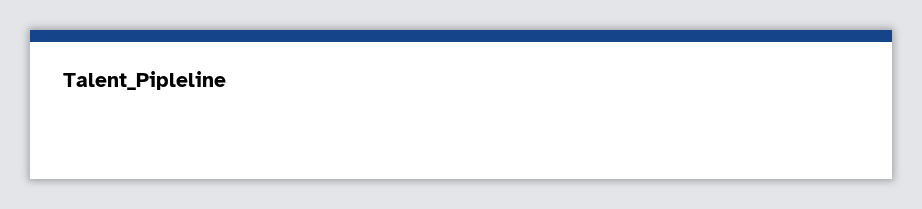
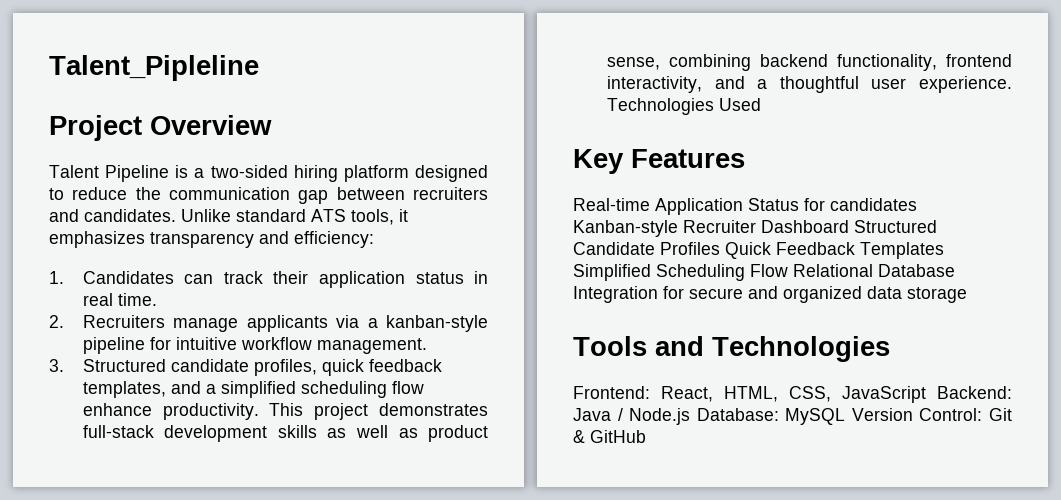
(226, 80) none -> [49,115,272,141] [49,165,488,182] [49,187,488,204] [49,209,408,225] [49,231,374,248] [49,271,488,288] [82,293,157,306] [49,315,489,332] [82,337,427,354] [49,359,442,376] [82,381,424,398] [82,403,488,420] [82,425,488,442] [606,54,1012,71] [606,76,1012,93] [606,98,761,115] [573,149,745,174] [573,198,917,215] [573,220,937,237] [573,242,944,259] [573,264,955,281] [573,286,967,303] [573,336,890,362] [573,386,1012,403] [573,408,1012,425] [573,430,646,443] // Project Overview // Talent Pipeline is a two-sided hiring platform designed to reduce the communication gap between recruiters and candidates. Unlike standard ATS tools, it emphasizes transparency and efficiency: // 1. Candidates can track their application status in real time. // 2. Recruiters manage applicants via a kanban-style pipeline for intuitive workflow management. // 3. Structured candidate profiles, quick feedback templates, and a simplified scheduling flow enhance productivity. This project demonstrates full-stack development skills as well as product sense, combining backend functionality, frontend interactivity, and a thoughtful user experience. Technologies Used // Key Features // Real-time Application Status for candidates Kanban-style Recruiter Dashboard Structured Candidate Profiles Quick Feedback Templates Simplified Scheduling Flow Relational Database Integration for secure and organized data storage // Tools and Technologies // Frontend: React, HTML, CSS, JavaScript Backend: Java / Node.js Database: MySQL Version Control: Git & GitHub

